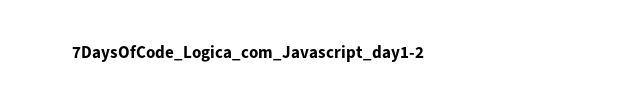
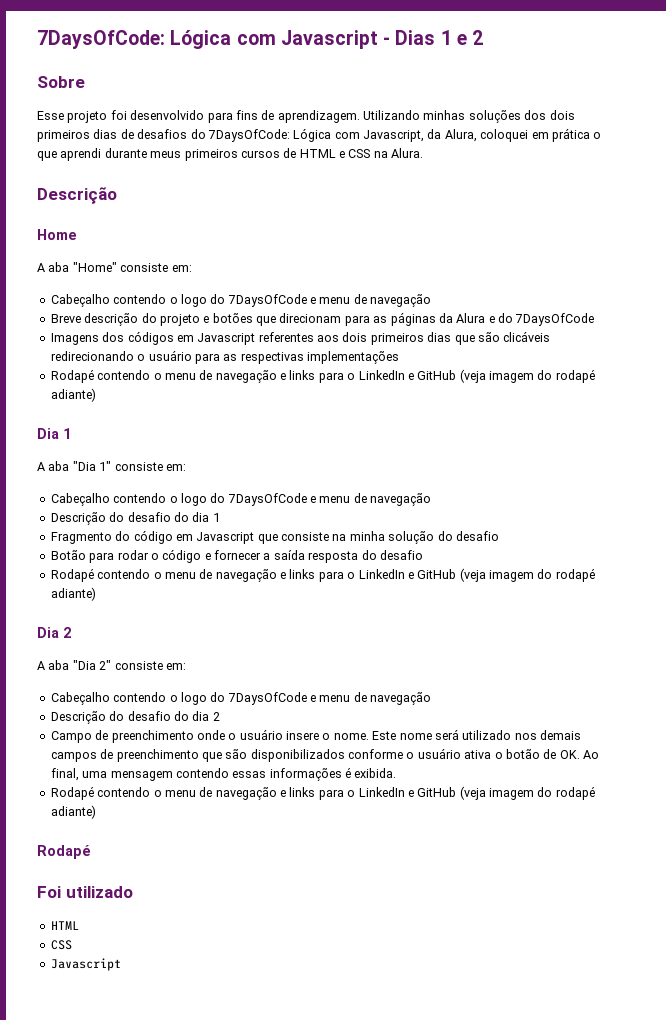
[72,45,424,62] 7DaysOfCode_Logica_com_Javascript_day1-2 -> [37,30,484,49] [37,76,85,88] [37,110,575,123] [37,128,602,142] [37,148,424,161] [37,187,117,204] [37,229,77,240] [37,262,192,272] [50,294,432,307] [50,312,595,326] [50,331,551,345] [50,350,399,364] [50,369,595,383] [50,388,96,402] [37,428,71,439] [37,461,186,471] [50,493,432,506] [50,512,220,525] [50,530,499,544] [50,549,423,563] [50,568,595,582] [50,587,96,601] [37,627,71,638] [37,660,186,670] [50,692,432,705] [50,711,220,724] [50,729,581,743] [50,748,599,762] [50,767,397,781] [50,786,595,800] [50,805,96,819] [37,845,91,859] [37,886,133,898] [50,921,79,930] [50,940,72,950] [50,958,121,971] 7DaysOfCode: Lógica com Javascript - Dias 1 e 2 // Sobre // Esse projeto foi desenvolvido para fins de aprendizagem. Utilizando minhas soluções dos dois primeiros dias de desafios do 7DaysOfCode: Lógica com Javascript, da Alura, coloquei em prática o que aprendi durante meus primeiros cursos de HTML e CSS na Alura. // Descrição // Home // A aba "Home" consiste em: // Cabeçalho contendo o logo do 7DaysOfCode e menu de navegação // Breve descrição do projeto e botões que direcionam para as páginas da Alura e do 7DaysOfCode // Imagens dos códigos em Javascript referentes aos dois primeiros dias que são clicáveis redirecionando o usuário para as respectivas implementações // Rodapé contendo o menu de navegação e links para o LinkedIn e GitHub (veja imagem do rodapé adiante) // Dia 1 // A aba "Dia 1" consiste em: // Cabeçalho contendo o logo do 7DaysOfCode e menu de navegação // Descrição do desafio do dia 1 // Fragmento do código em Javascript que consiste na minha solução do desafio // Botão para rodar o código e fornecer a saída resposta do desafio // Rodapé contendo o menu de navegação e links para o LinkedIn e GitHub (veja imagem do rodapé adiante) // Dia 2 // A aba "Dia 2" consiste em: // Cabeçalho contendo o logo do 7DaysOfCode e menu de navegação // Descrição do desafio do dia 2 // Campo de preenchimento onde o usuário insere o nome. Este nome será utilizado nos demais campos de preenchimento que são disponibilizados conforme o usuário ativa o botão de OK. Ao final, uma mensagem contendo essas informações é exibida. // Rodapé contendo o menu de navegação e links para o LinkedIn e GitHub (veja imagem do rodapé adiante) // Rodapé // Foi utilizado // HTML // CSS // Javascript

